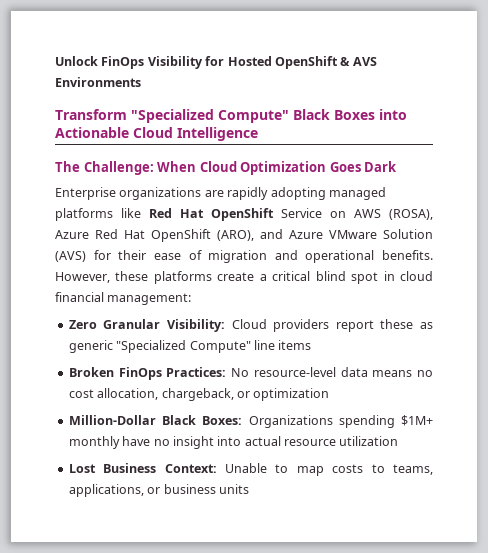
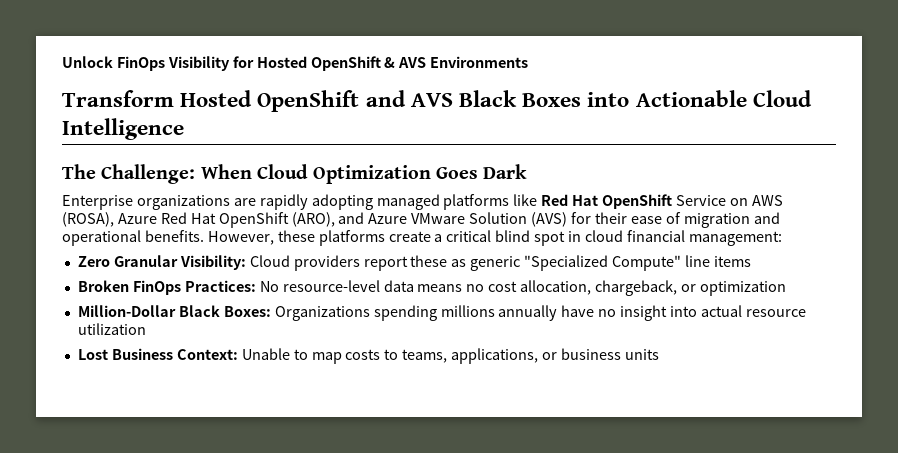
[131,109,289,123] "Specialized Compute" -> [180,90,453,112] Hosted OpenShift and AVS
[401,415,433,426] [68,436,120,449] $1M+ monthly -> [440,305,558,321] millions annually

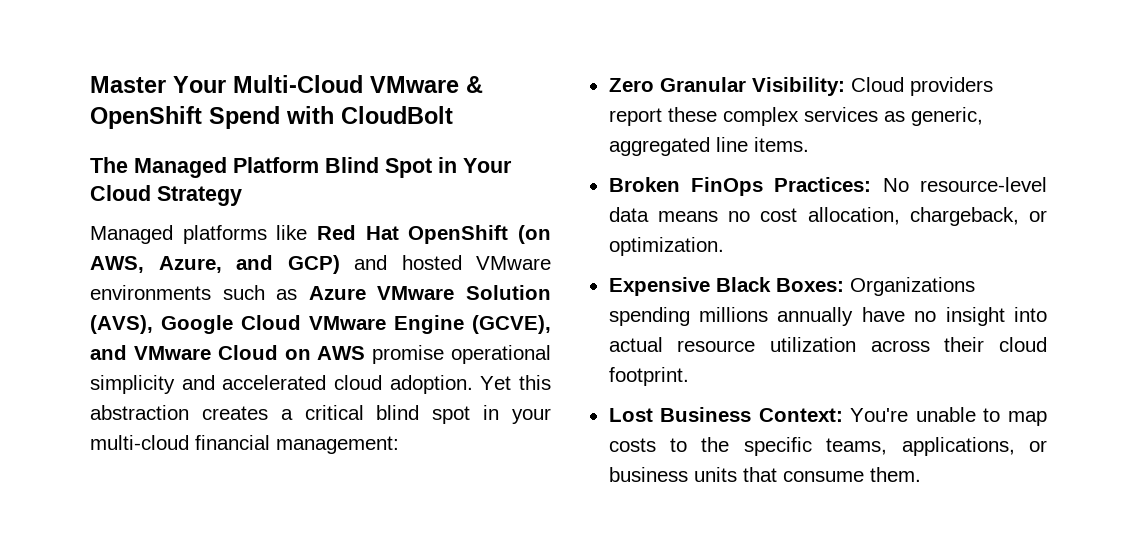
[62,56,529,71] [62,90,812,112] [62,118,184,140] [62,164,528,184] [62,194,440,210] Unlock FinOps Visibility for Hosted OpenShift & AVS Environments // Transform Hosted OpenShift and AVS Black Boxes into Actionable Cloud Intelligence // The Challenge: When Cloud Optimization Goes Dark // Enterprise organizations are rapidly adopting managed -> [90,75,483,93] [90,106,453,129] [90,157,512,178] [90,185,242,206] [90,225,173,244] Master Your Multi-Cloud VMware & OpenShift Spend with CloudBolt // The Managed Platform Blind Spot in Your Cloud Strategy // Managed
[676,195,783,206] [62,212,780,228] [62,230,431,246] Service on AWS (ROSA), Azure Red Hat OpenShift (ARO), and Azure VMware Solution (AVS) for their ease of migration and operational benefits. However, these platforms create -> [518,225,551,244] [90,255,551,274] [90,285,551,300] [90,315,551,334] [90,345,551,364] [90,375,551,394] [90,405,268,420] (on AWS, Azure, and GCP) and hosted VMware environments such as Azure VMware Solution (AVS), Google Cloud VMware Engine (GCVE), and VMware Cloud on AWS promise operational simplicity and accelerated cloud adoption. Yet this abstraction creates
[585,230,624,242] cloud -> [511,408,551,424] [90,435,189,450] your multi-cloud
[451,255,751,271] as generic "Specialized Compute" line items -> [722,107,983,126] [608,137,809,156] complex services as generic, aggregated line items.
[699,281,786,296] [77,305,176,317] optimization // Million-Dollar -> [608,237,724,256] [608,277,710,296] optimization. // Expensive
(146, 329) none -> [870,337,1047,352] [608,367,689,386] across their cloud footprint.
[241,348,290,360] Unable -> [850,407,976,422] You're unable
(399, 354) none -> [701,437,812,456] the specific
(659, 354) none -> [742,467,921,482] that consume them.

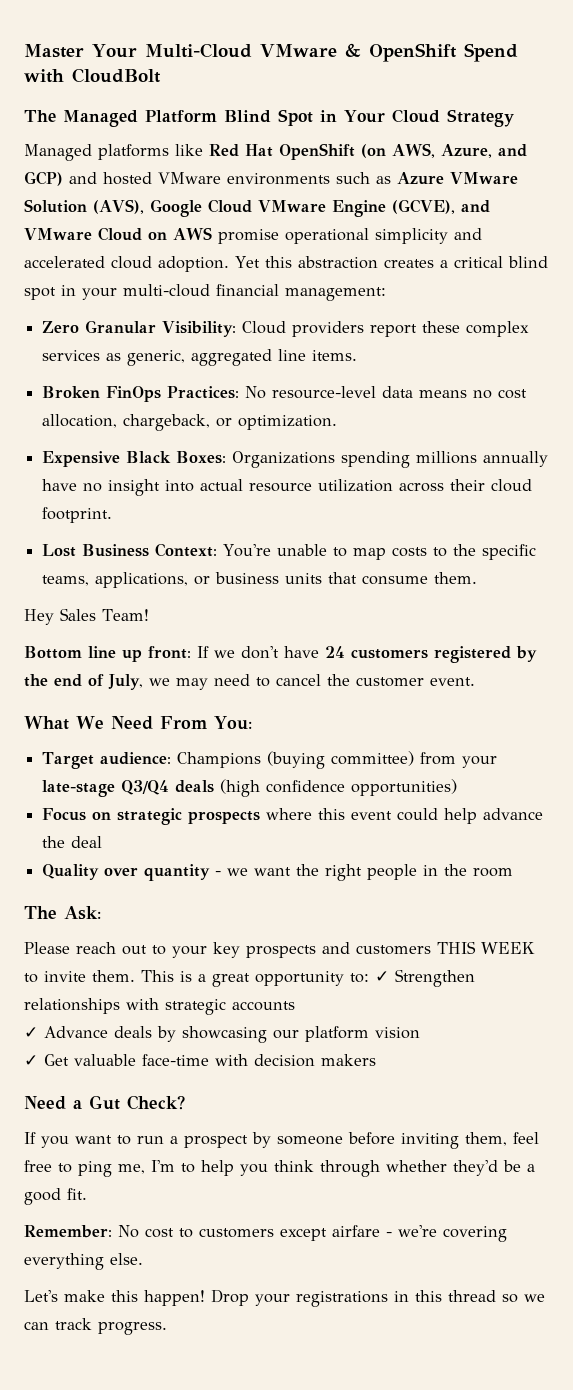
(921, 474) none -> [24,608,149,625] [24,646,537,663] [24,674,475,690] [24,716,252,730] [42,751,498,769] [42,779,458,797] [42,808,544,825] [42,836,103,848] [42,864,514,881] [24,906,101,920] [24,941,535,958] [24,969,475,987] [24,998,295,1015] [24,1026,420,1043] [24,1054,376,1067] [24,1095,185,1110] [24,1132,539,1149] [24,1160,535,1177] [24,1188,87,1205] [24,1225,507,1242] [24,1253,143,1270] [24,1289,545,1307] [24,1318,167,1335] // Hey Sales Team! // Bottom line up front: If we don't have 24 customers registered by the end of July, we may need to cancel the customer event. // What We Need From You: // Target audience: Champions (buying committee) from your late-stage Q3/Q4 deals (high confidence opportunities) // Focus on strategic prospects where this event could help advance the deal // Quality over quantity - we want the right people in the room // The Ask: // Please reach out to your key prospects and customers THIS WEEK to invite them. This is a great opportunity to: ✓ Strengthen relationships with strategic accounts // ✓ Advance deals by showcasing our platform vision // ✓ Get valuable face-time with decision makers // Need a Gut Check? // If you want to run a prospect by someone before inviting them, feel free to ping me, I'm to help you think through whether they'd be a good fit. // Remember: No cost to customers except airfare - we're covering everything else. // Let's make this happen! Drop your registrations in this thread so we can track progress.

